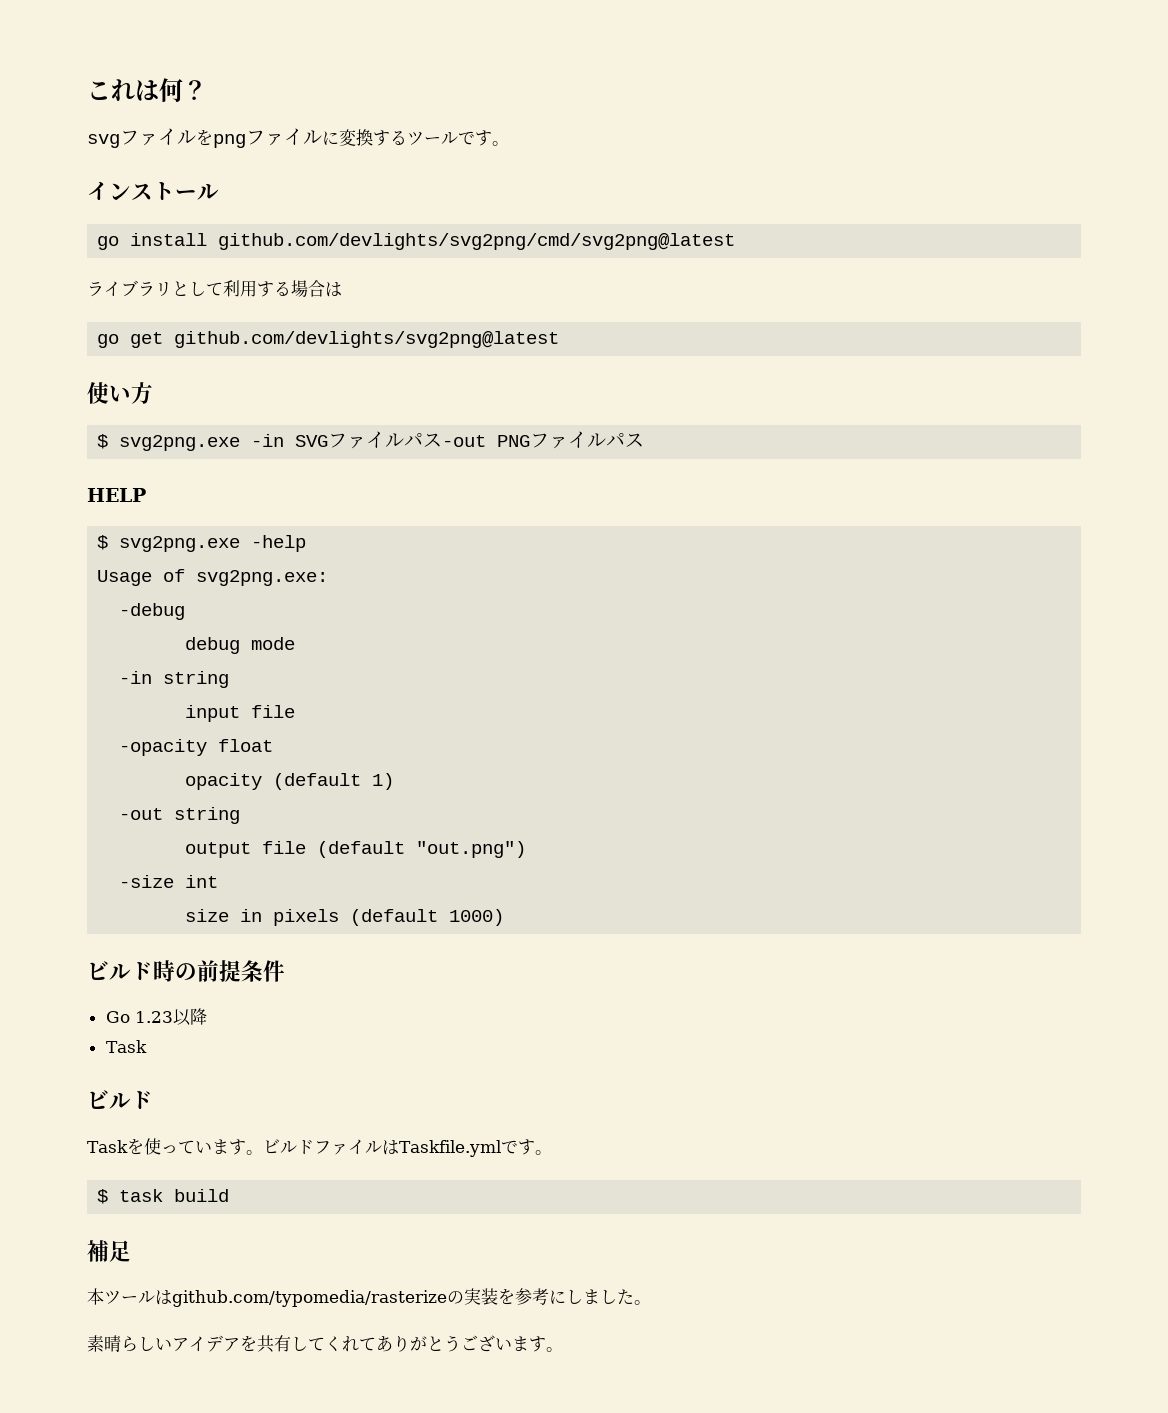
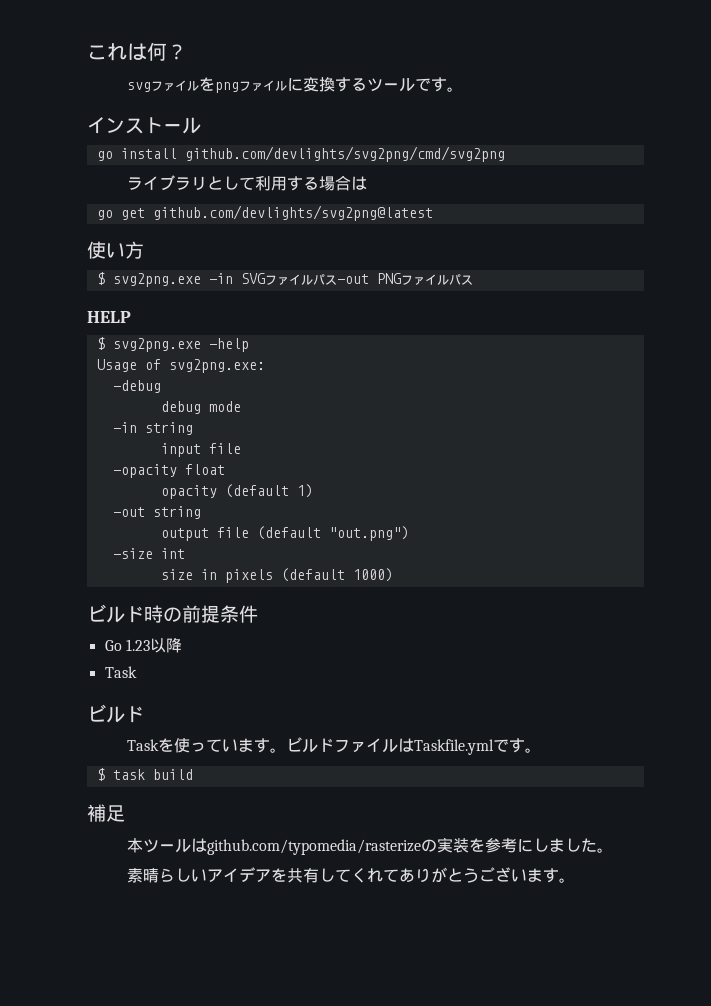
[218,233,736,250] github.com/devlights/svg2png/cmd/svg2png@latest -> [184,146,505,162] github.com/devlights/svg2png/cmd/svg2png

